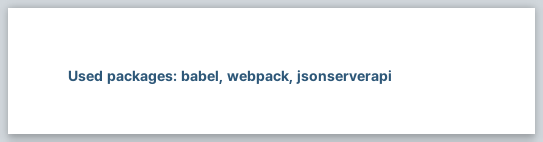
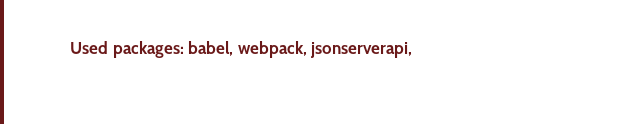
[295,70,392,84] jsonserverapi -> [310,42,413,58] jsonserverapi,

